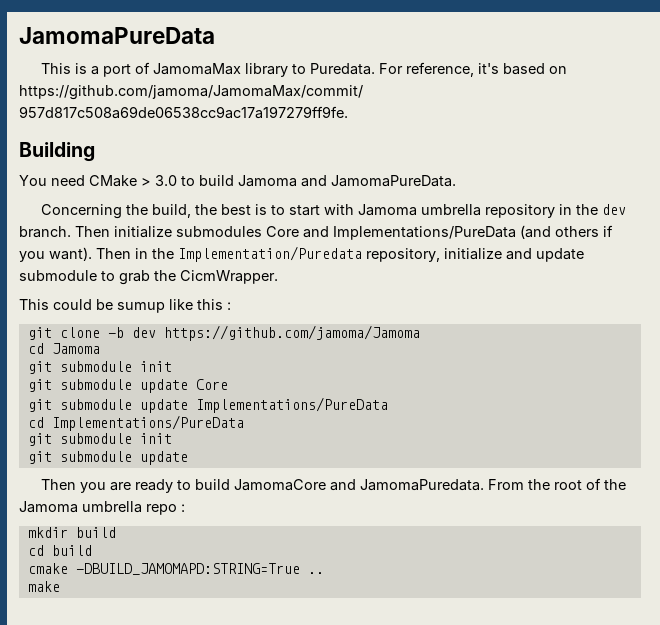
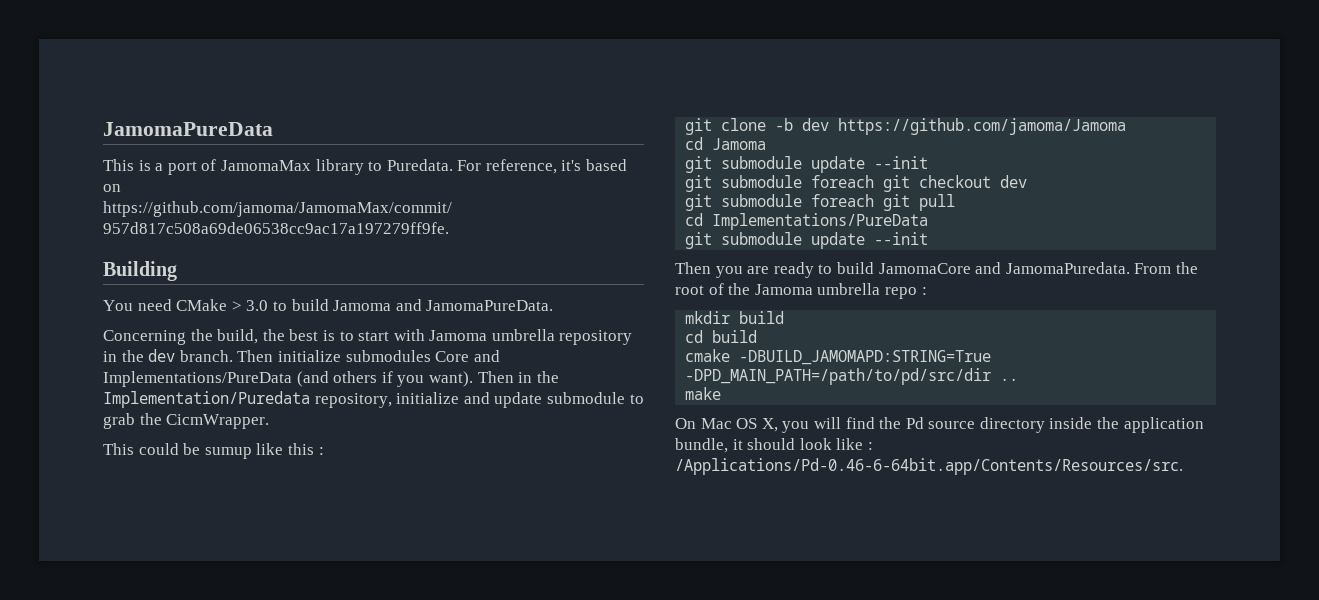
[139,361,172,372] [27,379,228,393] [27,397,388,413] init // git submodule update Core // git submodule update Implementations/PureData -> [811,156,929,173] [685,175,1028,192] [685,194,956,211] update --init // git submodule foreach git checkout dev // git submodule foreach git pull
[27,433,172,446] [27,451,188,465] // git submodule init // git submodule update -> [685,232,929,249] // git submodule update --init
(300, 569) none -> [685,368,992,385] -DPD_MAIN_PATH=/path/to/pd/src/dir
(60, 586) none -> [675,417,1204,433] [675,438,873,453] [675,458,1183,475] // On Mac OS X, you will find the Pd source directory inside the application bundle, it should look like : /Applications/Pd-0.46-6-64bit.app/Contents/Resources/src.

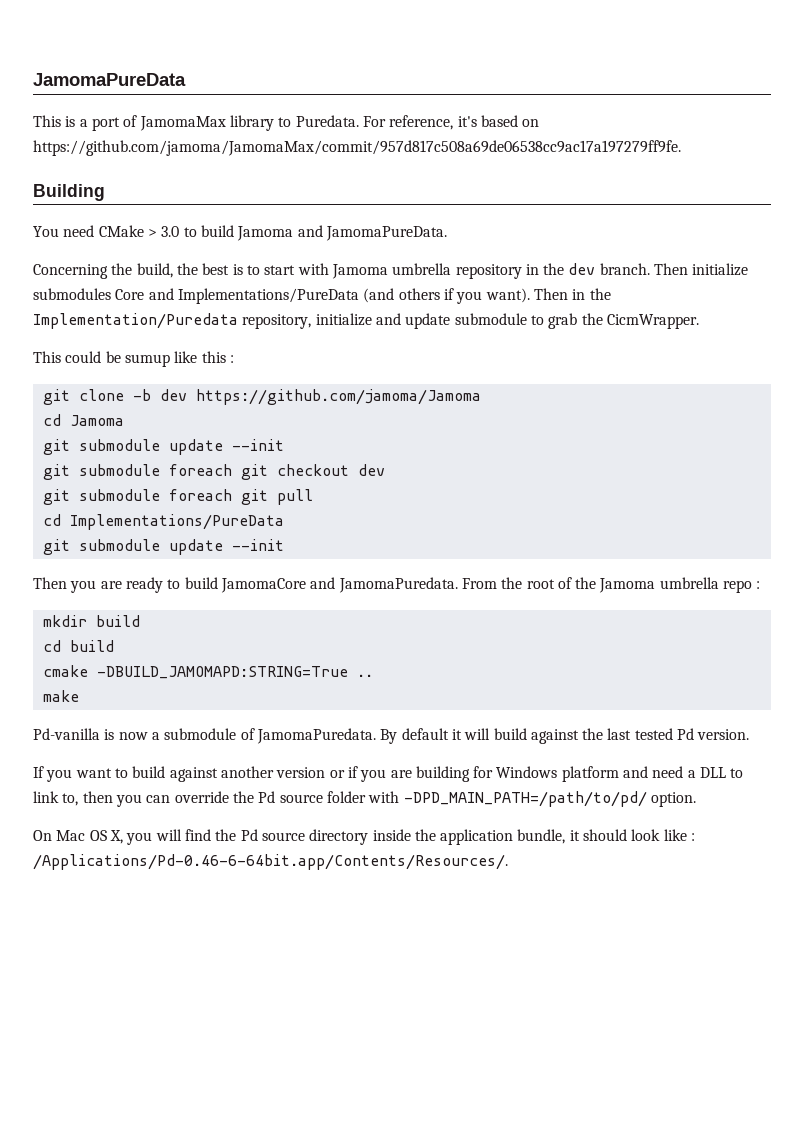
[685,368,992,385] -DPD_MAIN_PATH=/path/to/pd/src/dir -> (348, 672) none
(722, 393) none -> [33,728,750,744] [33,766,744,782] [33,791,696,807] // Pd-vanilla is now a submodule of JamomaPuredata. By default it will build against the last tested Pd version. // If you want to build against another version or if you are building for Windows platform and need a DLL to link to, then you can override the Pd source folder with -DPD_MAIN_PATH=/path/to/pd/ option.
[675,458,1183,475] /Applications/Pd-0.46-6-64bit.app/Contents/Resources/src. -> [33,854,508,870] /Applications/Pd-0.46-6-64bit.app/Contents/Resources/.

